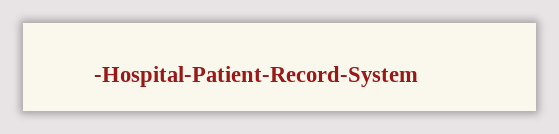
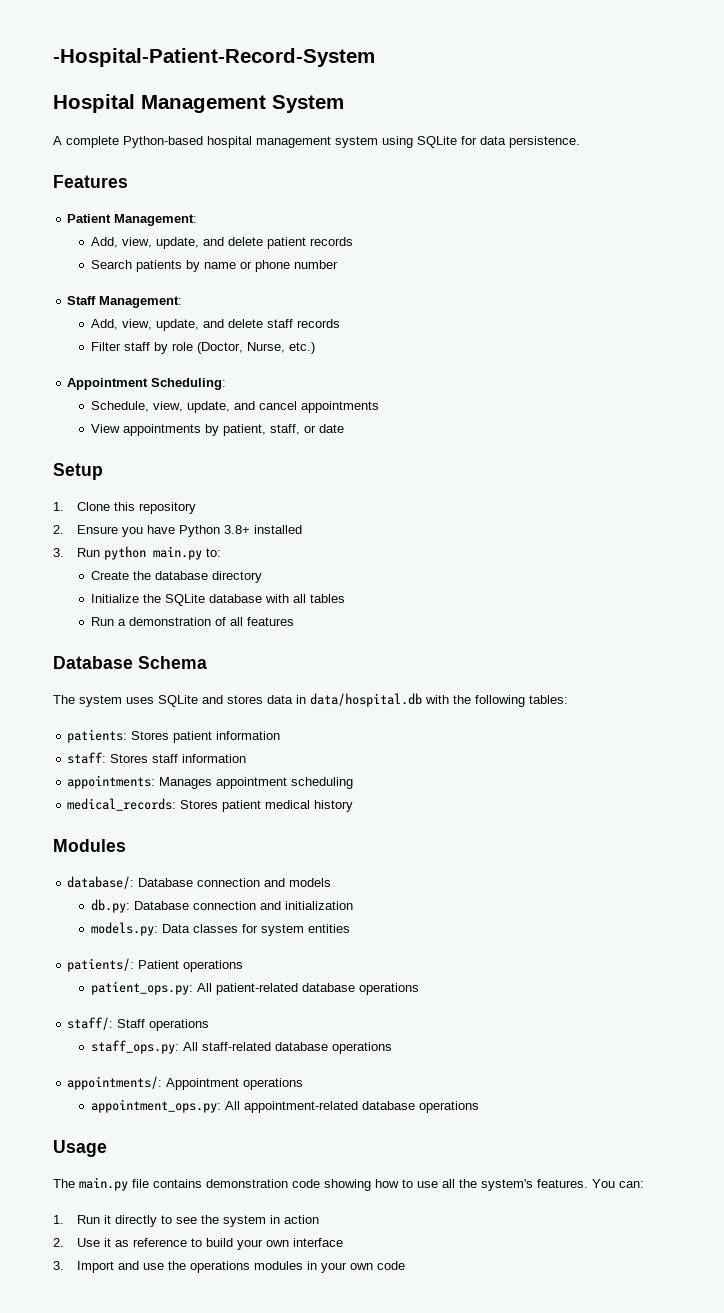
(418, 76) none -> [53,94,344,113] [53,136,580,148] [53,175,128,188] [67,214,198,226] [90,237,353,249] [90,260,338,272] [67,296,183,308] [90,319,340,331] [90,342,315,354] [67,378,227,390] [90,401,379,413] [90,424,344,436] [53,463,103,480] [53,502,196,514] [53,525,302,537] [53,546,221,560] [90,571,262,583] [90,594,345,606] [90,617,294,626] [53,656,207,669] [53,693,568,707] [67,729,281,743] [67,752,247,764] [67,775,354,789] [67,798,354,812] [53,839,126,852] [67,876,332,889] [90,899,353,913] [90,922,350,936] [67,958,244,972] [90,981,419,995] [67,1017,210,1031] [90,1040,392,1054] [67,1076,304,1090] [90,1099,479,1113] [53,1140,107,1157] [53,1177,644,1191] [53,1215,319,1227] [53,1238,343,1250] [53,1261,405,1273] // Hospital Management System // A complete Python-based hospital management system using SQLite for data persistence. // Features // Patient Management: // Add, view, update, and delete patient records // Search patients by name or phone number // Staff Management: // Add, view, update, and delete staff records // Filter staff by role (Doctor, Nurse, etc.) // Appointment Scheduling: // Schedule, view, update, and cancel appointments // View appointments by patient, staff, or date // Setup // 1. Clone this repository // 2. Ensure you have Python 3.8+ installed // 3. Run python main.py to: // Create the database directory // Initialize the SQLite database with all tables // Run a demonstration of all features // Database Schema // The system uses SQLite and stores data in data/hospital.db with the following tables: // patients: Stores patient information // staff: Stores staff information // appointments: Manages appointment scheduling // medical_records: Stores patient medical history // Modules // database/: Database connection and models // db.py: Database connection and initialization // models.py: Data classes for system entities // patients/: Patient operations // patient_ops.py: All patient-related database operations // staff/: Staff operations // staff_ops.py: All staff-related database operations // appointments/: Appointment operations // appointment_ops.py: All appointment-related database operations // Usage // The main.py file contains demonstration code showing how to use all the system's features. You can: // 1. Run it directly to see the system in action // 2. Use it as reference to build your own interface // 3. Import and use the operations modules in your own code

